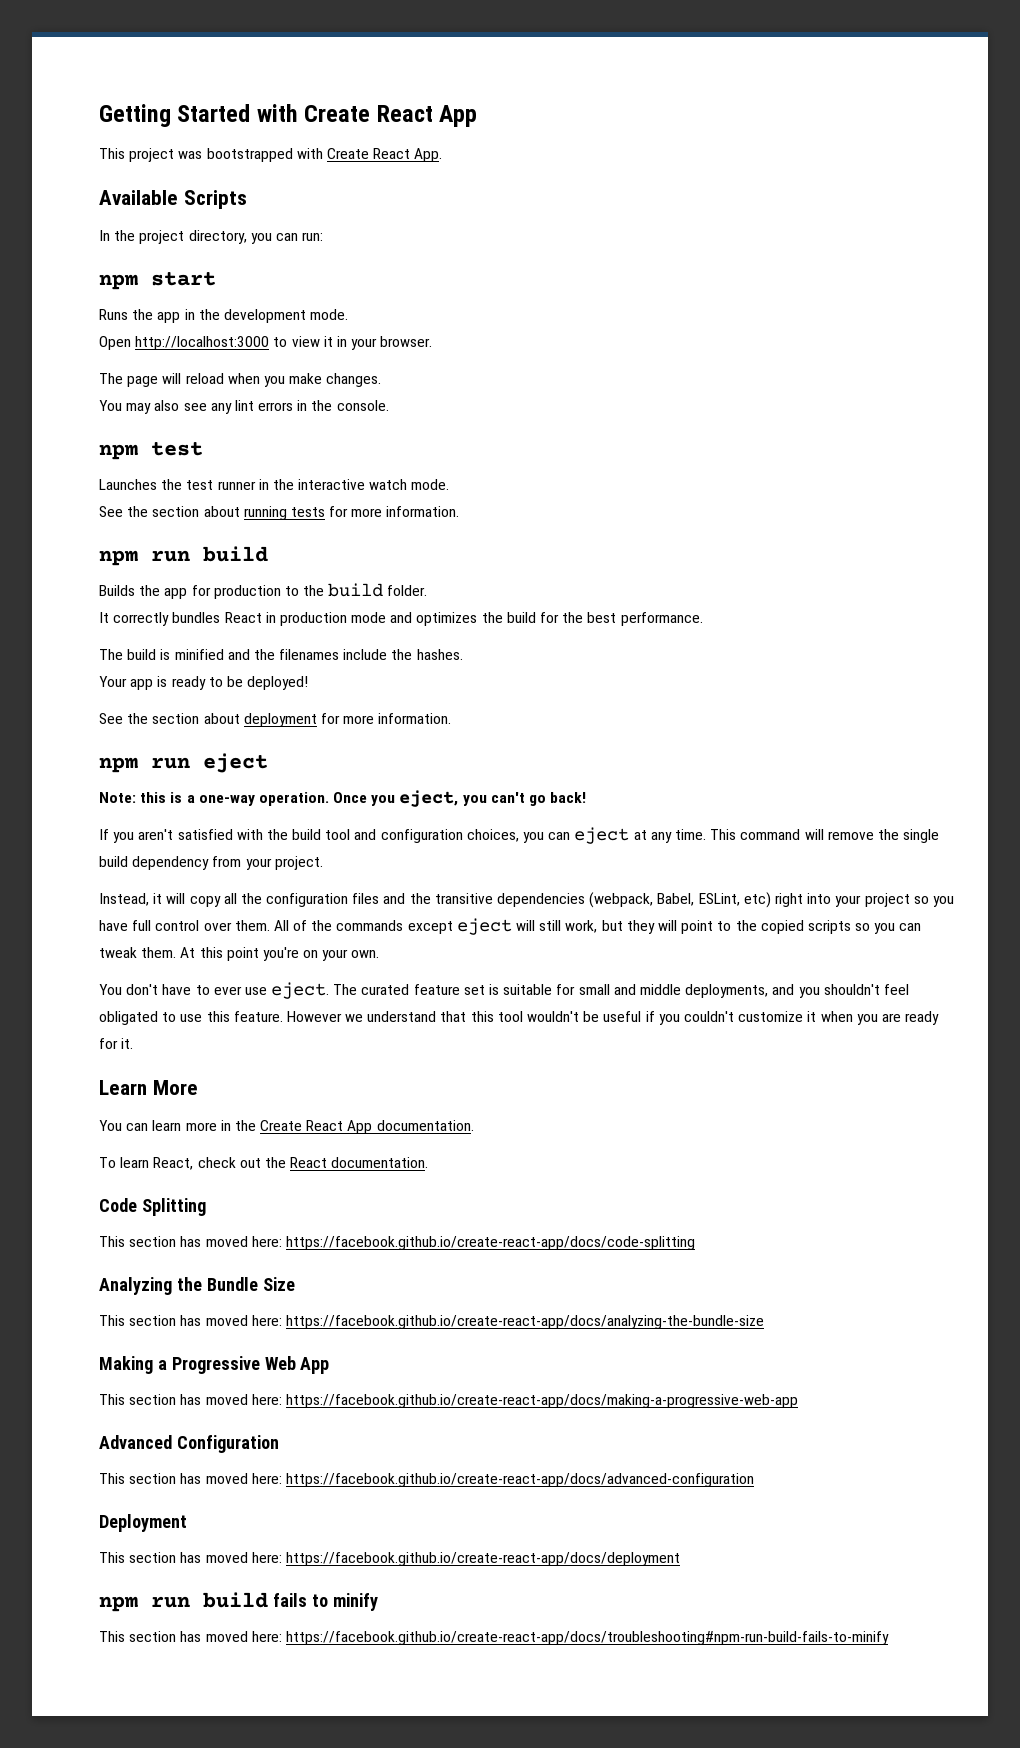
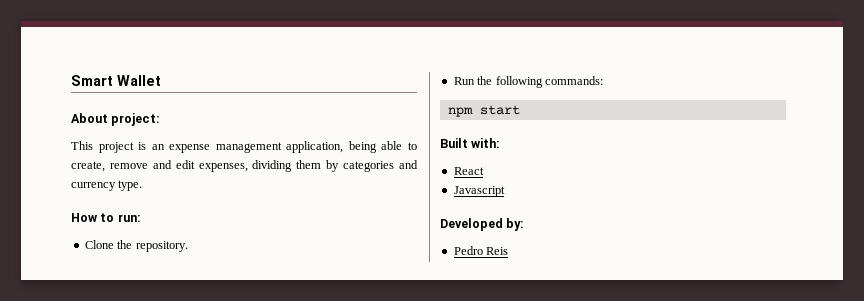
[99,104,478,127] [99,148,443,162] [99,190,247,209] [99,230,324,244] [99,272,216,290] [99,309,349,323] [99,336,433,350] [99,373,382,387] [99,400,389,414] [99,442,203,460] [99,479,450,490] [99,506,460,520] [99,546,268,566] [99,583,428,599] [99,612,703,626] [99,649,463,660] [99,676,309,690] [99,713,452,727] [99,753,268,773] [99,790,587,807] [99,827,940,844] [99,856,323,870] [99,892,954,908] [99,918,922,935] [99,947,380,961] [99,982,909,999] [99,1011,940,1025] [99,1038,134,1049] [99,1080,198,1095] [99,1120,474,1134] [99,1157,429,1170] [99,1198,206,1216] [99,1236,695,1250] [99,1277,295,1295] [99,1315,764,1329] [99,1356,330,1374] [99,1394,798,1408] [99,1435,279,1453] [99,1473,754,1487] [99,1514,187,1532] [99,1552,680,1566] [99,1592,378,1612] [99,1631,889,1645] Getting Started with Create React App // This project was bootstrapped with Create React App. // Available Scripts // In the project directory, you can run: // npm start // Runs the app in the development mode. // Open http://localhost:3000 to view it in your browser. // The page will reload when you make changes. // You may also see any lint errors in the console. // npm test // Launches the test runner in the interactive watch mode. // See the section about running tests for more information. // npm run build // Builds the app for production to the build folder. // It correctly bundles React in production mode and optimizes the build for the best performance. // The build is minified and the filenames include the hashes. // Your app is ready to be deployed! // See the section about deployment for more information. // npm run eject // Note: this is a one-way operation. Once you eject, you can't go back! // If you aren't satisfied with the build tool and configuration choices, you can eject at any time. This command will remove the single build dependency from your project. // Instead, it will copy all the configuration files and the transitive dependencies (webpack, Babel, ESLint, etc) right into your project so you have full control over them. All of the commands except eject will still work, but they will point to the copied scripts so you can tweak them. At this point you're on your own. // You don't have to ever use eject. The curated feature set is suitable for small and middle deployments, and you shouldn't feel obligated to use this feature. However we understand that this tool wouldn't be useful if you couldn't customize it when you are ready for it. // Learn More // You can learn more in the Create React App documentation. // To learn React, check out the React documentation. // Code Splitting // This section has moved here: https://facebook.github.io/create-react-app/docs/code-splitting // Analyzing the Bundle Size // This section has moved here: https://facebook.github.io/create-react-app/docs/analyzing-the-bundle-size // Making a Progressive Web App // This section has moved here: https://facebook.github.io/create-react-app/docs/making-a-progressive-web-app // Advanced Configuration // This section has moved here: https://facebook.github.io/create-react-app/docs/advanced-configuration // Deployment // This section has moved here: https://facebook.github.io/create-react-app/docs/deployment // npm run build fails to minify // This section has moved here: https://facebook.github.io/create-react-app/docs/troubleshooting#npm-run-build-fails-to-minify -> [71,75,161,86] [71,113,161,126] [71,141,417,153] [71,160,418,172] [71,180,143,191] [71,213,141,222] [84,240,188,252] [453,76,603,88] [447,105,520,117] [440,138,501,148] [453,167,484,175] [453,186,505,197] [440,218,525,231] [453,246,509,255] Smart Wallet // About project: // This project is an expense management application, being able to create, remove and edit expenses, dividing them by categories and currency type. // How to run: // Clone the repository. // Run the following commands: // npm start // Built with: // React // Javascript // Developed by: // Pedro Reis

